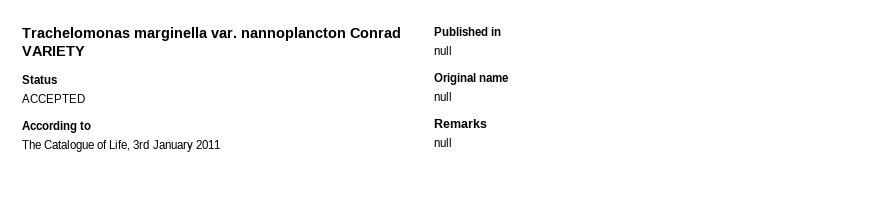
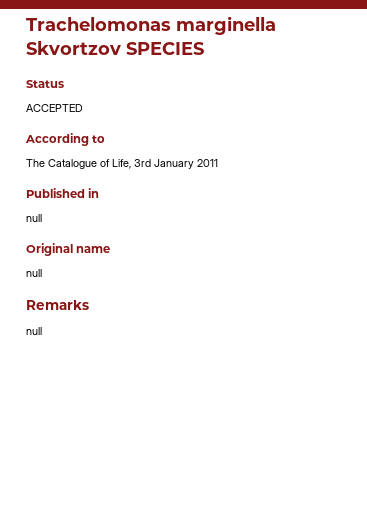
[211,27,401,41] [22,46,85,56] var. nannoplancton Conrad VARIETY -> [26,41,204,55] Skvortzov SPECIES

